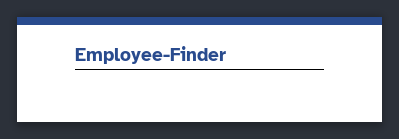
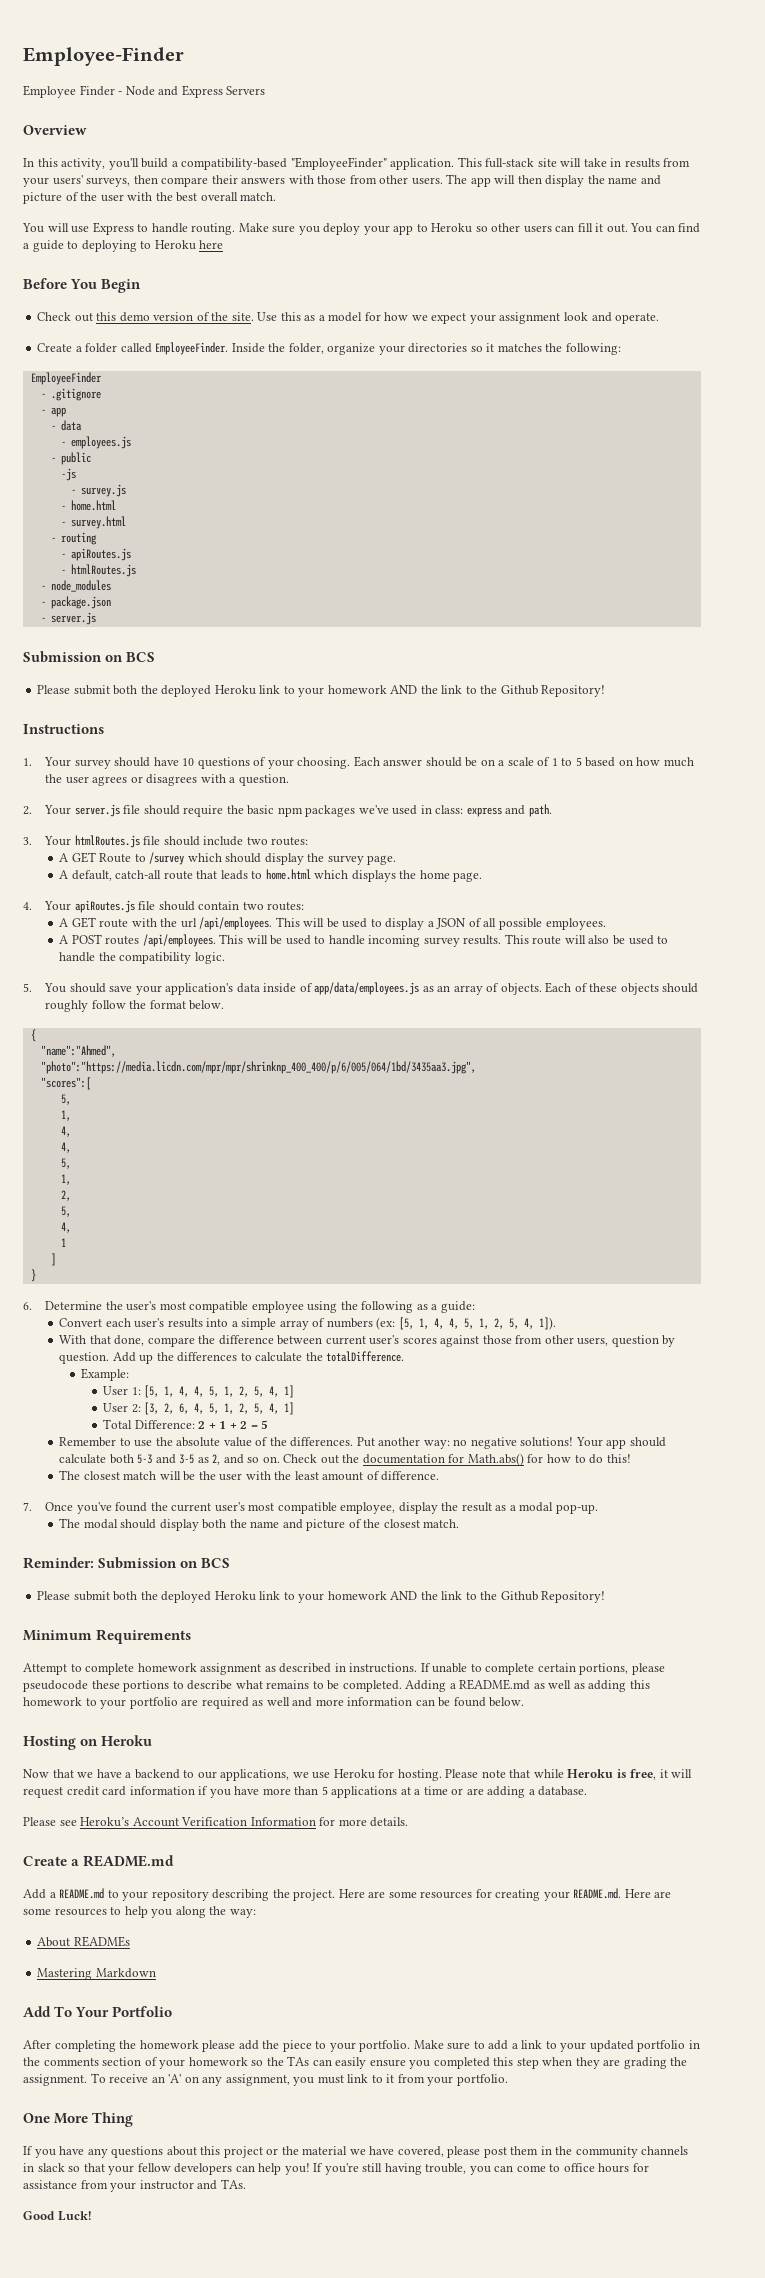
(226, 55) none -> [23,85,266,98] [23,125,87,135] [23,157,691,170] [23,174,661,187] [23,192,277,204] [22,222,701,235] [23,240,224,252] [23,278,142,293] [37,312,660,324] [37,342,621,355] [30,372,102,385] [40,388,101,401] [40,407,66,417] [50,420,82,431] [60,436,131,449] [50,452,91,465] [60,468,76,481] [70,484,126,497] [60,500,116,511] [60,516,126,529] [50,532,97,545] [60,548,131,561] [60,564,136,577] [40,580,111,592] [40,596,111,609] [40,612,96,625] [23,651,156,663] [37,685,606,697] [23,724,104,734] [23,756,694,769] [45,774,289,786] [23,804,552,817] [23,835,309,848] [59,852,397,865] [59,869,483,882] [23,900,305,913] [59,917,606,930] [59,934,669,947] [59,952,225,964] [23,982,699,995] [45,1000,225,1012] [30,1029,36,1042] [40,1045,116,1057] [40,1061,476,1074] [40,1077,91,1090] [60,1094,71,1105] [60,1110,71,1121] [60,1126,71,1137] [60,1142,71,1153] [60,1158,71,1169] [60,1174,71,1185] [60,1190,71,1201] [60,1206,71,1217] [60,1222,71,1233] [60,1238,66,1247] [50,1253,56,1266] [30,1269,36,1282] [23,1301,475,1313] [59,1317,556,1330] [59,1335,676,1347] [59,1351,405,1364] [81,1368,130,1381] [103,1385,295,1398] [103,1402,295,1415] [103,1419,269,1429] [59,1437,666,1449] [59,1453,631,1466] [59,1470,440,1481] [23,1502,598,1514] [59,1518,460,1531] [23,1557,231,1569] [37,1591,606,1603] [23,1629,192,1644] [23,1663,665,1675] [23,1679,650,1692] [23,1697,525,1709] [23,1735,153,1750] [23,1769,693,1781] [23,1786,588,1798] [23,1817,409,1827] [23,1855,175,1867] [23,1888,672,1901] [23,1906,256,1918] [37,1936,130,1947] [37,1968,156,1980] [23,2006,173,2017] [23,2040,700,2052] [23,2056,688,2069] [23,2073,508,2086] [23,2112,134,2127] [23,2146,689,2158] [23,2163,649,2175] [23,2179,246,2192] [23,2211,91,2221] // Employee Finder - Node and Express Servers // Overview // In this activity, you'll build a compatibility-based "EmployeeFinder" application. This full-stack site will take in results from your users' surveys, then compare their answers with those from other users. The app will then display the name and picture of the user with the best overall match. // You will use Express to handle routing. Make sure you deploy your app to Heroku so other users can fill it out. You can find a guide to deploying to Heroku here // Before You Begin // Check out this demo version of the site. Use this as a model for how we expect your assignment look and operate. // Create a folder called EmployeeFinder. Inside the folder, organize your directories so it matches the following: // EmployeeFinder // - .gitignore // - app // - data // - employees.js // - public // -js // - survey.js // - home.html // - survey.html // - routing // - apiRoutes.js // - htmlRoutes.js // - node_modules // - package.json // - server.js // Submission on BCS // Please submit both the deployed Heroku link to your homework AND the link to the Github Repository! // Instructions // 1. Your survey should have 10 questions of your choosing. Each answer should be on a scale of 1 to 5 based on how much the user agrees or disagrees with a question. // 2. Your server.js file should require the basic npm packages we've used in class: express and path. // 3. Your htmlRoutes.js file should include two routes: // A GET Route to /survey which should display the survey page. // A default, catch-all route that leads to home.html which displays the home page. // 4. Your apiRoutes.js file should contain two routes: // A GET route with the url /api/employees. This will be used to display a JSON of all possible employees. // A POST routes /api/employees. This will be used to handle incoming survey results. This route will also be used to handle the compatibility logic. // 5. You should save your application's data inside of app/data/employees.js as an array of objects. Each of these objects should roughly follow the format below. // { // "name":"Ahmed", // "photo":"https://media.licdn.com/mpr/mpr/shrinknp_400_400/p/6/005/064/1bd/3435aa3.jpg", // "scores":[ // 5, // 1, // 4, // 4, // 5, // 1, // 2, // 5, // 4, // 1 // ] // } // 6. Determine the user's most compatible employee using the following as a guide: // Convert each user's results into a simple array of numbers (ex: [5, 1, 4, 4, 5, 1, 2, 5, 4, 1]). // With that done, compare the difference between current user's scores against those from other users, question by question. Add up the differences to calculate the totalDifference. // Example: // User 1: [5, 1, 4, 4, 5, 1, 2, 5, 4, 1] // User 2: [3, 2, 6, 4, 5, 1, 2, 5, 4, 1] // Total Difference: 2 + 1 + 2 = 5 // Remember to use the absolute value of the differences. Put another way: no negative solutions! Your app should calculate both 5-3 and 3-5 as 2, and so on. Check out the documentation for Math.abs() for how to do this! // The closest match will be the user with the least amount of difference. // 7. Once you've found the current user's most compatible employee, display the result as a modal pop-up. // The modal should display both the name and picture of the closest match. // Reminder: Submission on BCS // Please submit both the deployed Heroku link to your homework AND the link to the Github Repository! // Minimum Requirements // Attempt to complete homework assignment as described in instructions. If unable to complete certain portions, please pseudocode these portions to describe what remains to be completed. Adding a README.md as well as adding this homework to your portfolio are required as well and more information can be found below. // Hosting on Heroku // Now that we have a backend to our applications, we use Heroku for hosting. Please note that while Heroku is free, it will request credit card information if you have more than 5 applications at a time or are adding a database. // Please see Heroku’s Account Verification Information for more details. // Create a README.md // Add a README.md to your repository describing the project. Here are some resources for creating your README.md. Here are some resources to help you along the way: // About READMEs // Mastering Markdown // Add To Your Portfolio // After completing the homework please add the piece to your portfolio. Make sure to add a link to your updated portfolio in the comments section of your homework so the TAs can easily ensure you completed this step when they are grading the assignment. To receive an 'A' on any assignment, you must link to it from your portfolio. // One More Thing // If you have any questions about this project or the material we have covered, please post them in the community channels in slack so that your fellow developers can help you! If you're still having trouble, you can come to office hours for assistance from your instructor and TAs. // Good Luck!

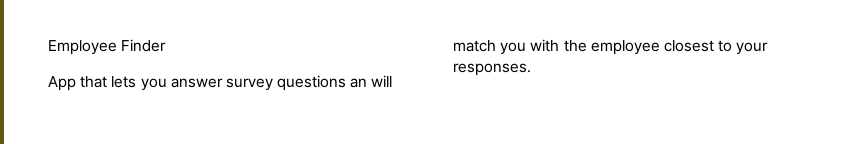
[23,47,184,66] Employee-Finder // -> (48, 47) none
[118,85,266,98] [23,125,87,135] [23,157,691,170] [23,174,661,187] [23,192,277,204] [22,222,701,235] [23,240,224,252] [23,278,142,293] [37,312,660,324] [37,342,621,355] [30,372,102,385] [40,388,101,401] [40,407,66,417] [50,420,82,431] [60,436,131,449] [50,452,91,465] [60,468,76,481] [70,484,126,497] [60,500,116,511] [60,516,126,529] [50,532,97,545] [60,548,131,561] [60,564,136,577] [40,580,111,592] [40,596,111,609] [40,612,96,625] [23,651,156,663] [37,685,606,697] [23,724,104,734] [23,756,694,769] [45,774,289,786] [23,804,552,817] [23,835,309,848] [59,852,397,865] [59,869,483,882] [23,900,305,913] [59,917,606,930] [59,934,669,947] [59,952,225,964] [23,982,699,995] [45,1000,225,1012] [30,1029,36,1042] [40,1045,116,1057] [40,1061,476,1074] [40,1077,91,1090] [60,1094,71,1105] [60,1110,71,1121] [60,1126,71,1137] [60,1142,71,1153] [60,1158,71,1169] [60,1174,71,1185] [60,1190,71,1201] [60,1206,71,1217] [60,1222,71,1233] [60,1238,66,1247] [50,1253,56,1266] [30,1269,36,1282] [23,1301,475,1313] [59,1317,556,1330] [59,1335,676,1347] [59,1351,405,1364] [81,1368,130,1381] [103,1385,295,1398] [103,1402,295,1415] [103,1419,269,1429] [59,1437,666,1449] [59,1453,631,1466] [59,1470,440,1481] [23,1502,598,1514] [59,1518,460,1531] [23,1557,231,1569] [37,1591,606,1603] [23,1629,192,1644] [23,1663,665,1675] [23,1679,650,1692] [23,1697,525,1709] [23,1735,153,1750] [23,1769,693,1781] [23,1786,588,1798] [23,1817,409,1827] [23,1855,175,1867] [23,1888,672,1901] [23,1906,256,1918] [37,1936,130,1947] [37,1968,156,1980] [23,2006,173,2017] [23,2040,700,2052] [23,2056,688,2069] [23,2073,508,2086] [23,2112,134,2127] [23,2146,689,2158] [23,2163,649,2175] [23,2179,246,2192] [23,2211,91,2221] - Node and Express Servers // Overview // In this activity, you'll build a compatibility-based "EmployeeFinder" application. This full-stack site will take in results from your users' surveys, then compare their answers with those from other users. The app will then display the name and picture of the user with the best overall match. // You will use Express to handle routing. Make sure you deploy your app to Heroku so other users can fill it out. You can find a guide to deploying to Heroku here // Before You Begin // Check out this demo version of the site. Use this as a model for how we expect your assignment look and operate. // Create a folder called EmployeeFinder. Inside the folder, organize your directories so it matches the following: // EmployeeFinder // - .gitignore // - app // - data // - employees.js // - public // -js // - survey.js // - home.html // - survey.html // - routing // - apiRoutes.js // - htmlRoutes.js // - node_modules // - package.json // - server.js // Submission on BCS // Please submit both the deployed Heroku link to your homework AND the link to the Github Repository! // Instructions // 1. Your survey should have 10 questions of your choosing. Each answer should be on a scale of 1 to 5 based on how much the user agrees or disagrees with a question. // 2. Your server.js file should require the basic npm packages we've used in class: express and path. // 3. Your htmlRoutes.js file should include two routes: // A GET Route to /survey which should display the survey page. // A default, catch-all route that leads to home.html which displays the home page. // 4. Your apiRoutes.js file should contain two routes: // A GET route with the url /api/employees. This will be used to display a JSON of all possible employees. // A POST routes /api/employees. This will be used to handle incoming survey results. This route will also be used to handle the compatibility logic. // 5. You should save your application's data inside of app/data/employees.js as an array of objects. Each of these objects should roughly follow the format below. // { // "name":"Ahmed", // "photo":"https://media.licdn.com/mpr/mpr/shrinknp_400_400/p/6/005/064/1bd/3435aa3.jpg", // "scores":[ // 5, // 1, // 4, // 4, // 5, // 1, // 2, // 5, // 4, // 1 // ] // } // 6. Determine the user's most compatible employee using the following as a guide: // Convert each user's results into a simple array of numbers (ex: [5, 1, 4, 4, 5, 1, 2, 5, 4, 1]). // With that done, compare the difference between current user's scores against those from other users, question by question. Add up the differences to calculate the totalDifference. // Example: // User 1: [5, 1, 4, 4, 5, 1, 2, 5, 4, 1] // User 2: [3, 2, 6, 4, 5, 1, 2, 5, 4, 1] // Total Difference: 2 + 1 + 2 = 5 // Remember to use the absolute value of the differences. Put another way: no negative solutions! Your app should calculate both 5-3 and 3-5 as 2, and so on. Check out the documentation for Math.abs() for how to do this! // The closest match will be the user with the least amount of difference. // 7. Once you've found the current user's most compatible employee, display the result as a modal pop-up. // The modal should display both the name and picture of the closest match. // Reminder: Submission on BCS // Please submit both the deployed Heroku link to your homework AND the link to the Github Repository! // Minimum Requirements // Attempt to complete homework assignment as described in instructions. If unable to complete certain portions, please pseudocode these portions to describe what remains to be completed. Adding a README.md as well as adding this homework to your portfolio are required as well and more information can be found below. // Hosting on Heroku // Now that we have a backend to our applications, we use Heroku for hosting. Please note that while Heroku is free, it will request credit card information if you have more than 5 applications at a time or are adding a database. // Please see Heroku’s Account Verification Information for more details. // Create a README.md // Add a README.md to your repository describing the project. Here are some resources for creating your README.md. Here are some resources to help you along the way: // About READMEs // Mastering Markdown // Add To Your Portfolio // After completing the homework please add the piece to your portfolio. Make sure to add a link to your updated portfolio in the comments section of your homework so the TAs can easily ensure you completed this step when they are grading the assignment. To receive an 'A' on any assignment, you must link to it from your portfolio. // One More Thing // If you have any questions about this project or the material we have covered, please post them in the community channels in slack so that your fellow developers can help you! If you're still having trouble, you can come to office hours for assistance from your instructor and TAs. // Good Luck! -> [48,75,393,91] [453,39,769,55] [453,63,531,76] // App that lets you answer survey questions an will match you with the employee closest to your responses.

